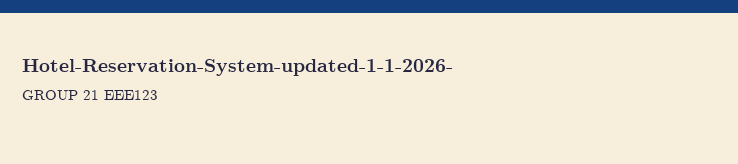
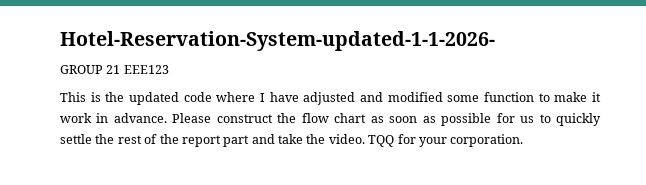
(158, 95) none -> [60,92,602,105] [60,113,601,126] [60,134,524,147] // This is the updated code where I have adjusted and modified some function to make it work in advance. Please construct the flow chart as soon as possible for us to quickly settle the rest of the report part and take the video. TQQ for your corporation.

